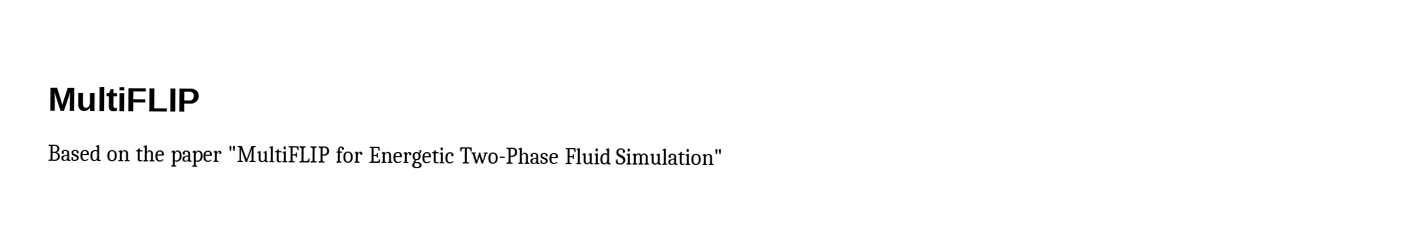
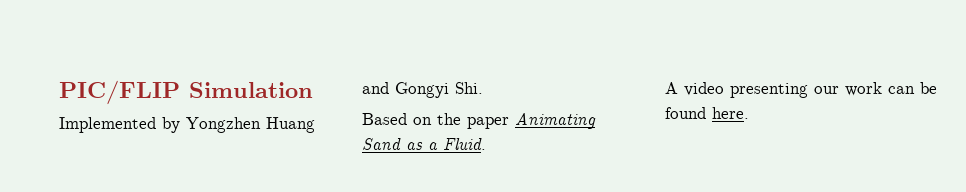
[48,86,201,112] [47,144,724,169] MultiFLIP // Based on the paper "MultiFLIP for Energetic Two-Phase Fluid Simulation" -> [59,80,313,105] [59,117,315,133] [362,82,483,98] [362,113,596,129] [362,138,486,150] [665,82,937,98] [665,107,749,119] PIC/FLIP Simulation // Implemented by Yongzhen Huang and Gongyi Shi. // Based on the paper Animating Sand as a Fluid. // A video presenting our work can be found here.

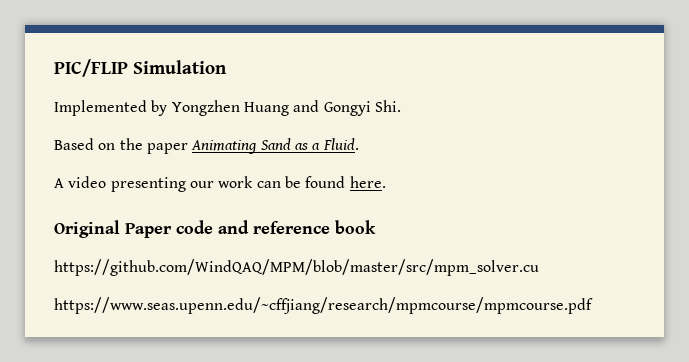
(749, 113) none -> [54,220,376,238] [54,259,539,276] [54,297,593,314] // Original Paper code and reference book // https://github.com/WindQAQ/MPM/blob/master/src/mpm_solver.cu // https://www.seas.upenn.edu/~cffjiang/research/mpmcourse/mpmcourse.pdf

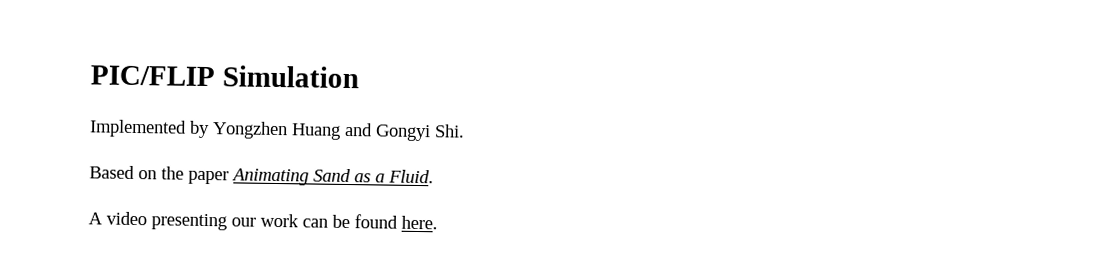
[54,220,376,238] [54,259,539,276] [54,297,593,314] // Original Paper code and reference book // https://github.com/WindQAQ/MPM/blob/master/src/mpm_solver.cu // https://www.seas.upenn.edu/~cffjiang/research/mpmcourse/mpmcourse.pdf -> (438, 222) none

